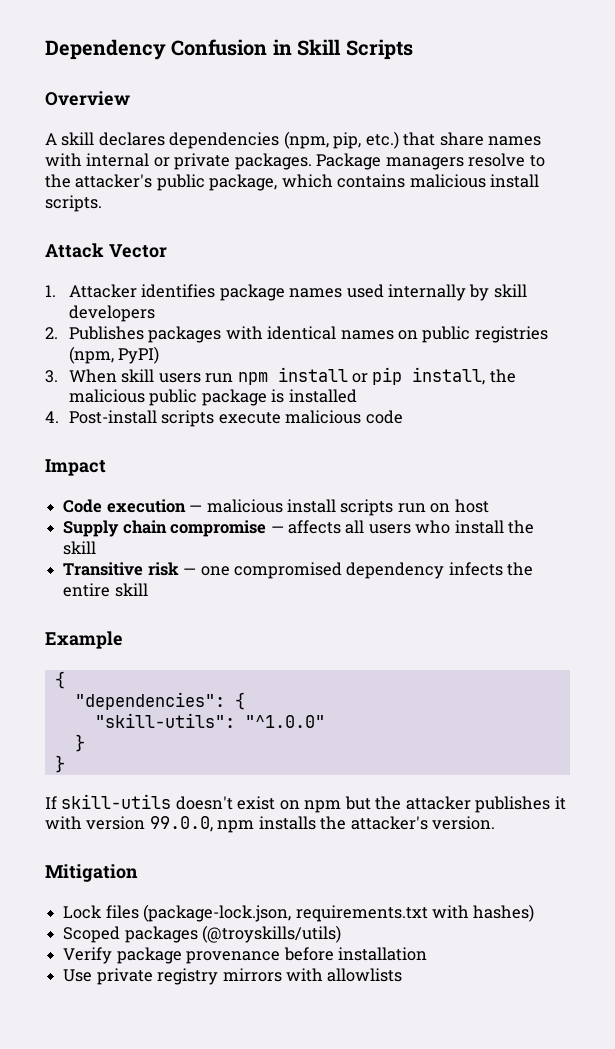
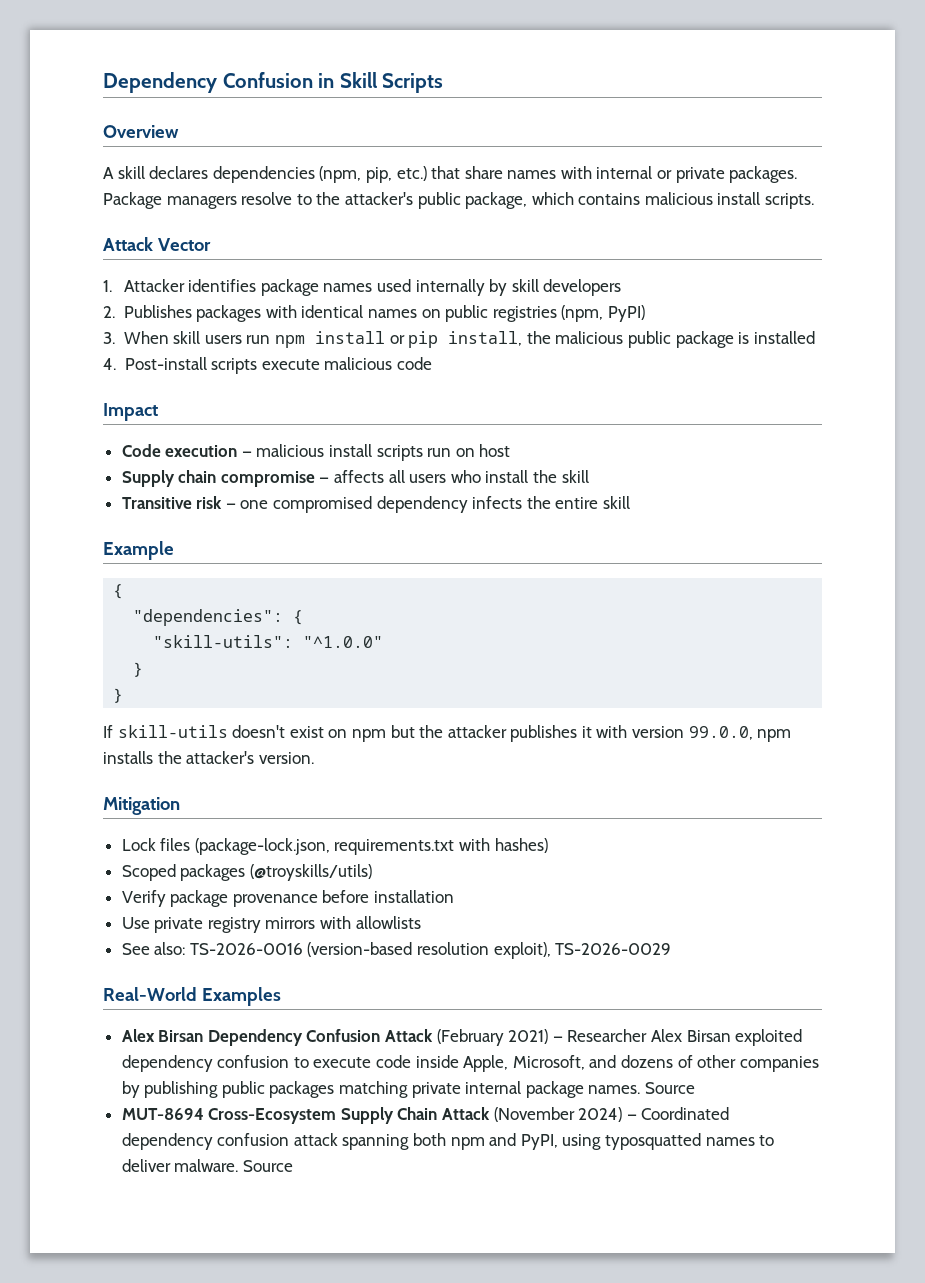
(403, 975) none -> [121,942,672,959] [103,987,281,1006] [121,1029,803,1046] [121,1055,819,1072] [121,1081,696,1098] [121,1107,730,1124] [121,1133,775,1150] [121,1159,293,1172] // See also: TS-2026-0016 (version-based resolution exploit), TS-2026-0029 // Real-World Examples // Alex Birsan Dependency Confusion Attack (February 2021) — Researcher Alex Birsan exploited dependency confusion to execute code inside Apple, Microsoft, and dozens of other companies by publishing public packages matching private internal package names. Source // MUT-8694 Cross-Ecosystem Supply Chain Attack (November 2024) — Coordinated dependency confusion attack spanning both npm and PyPI, using typosquatted names to deliver malware. Source

